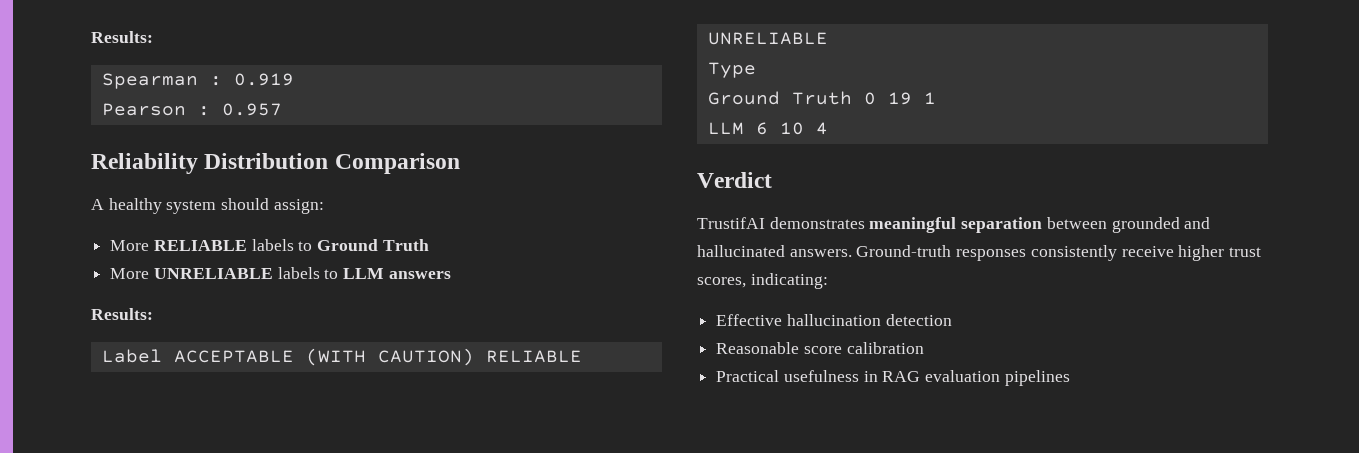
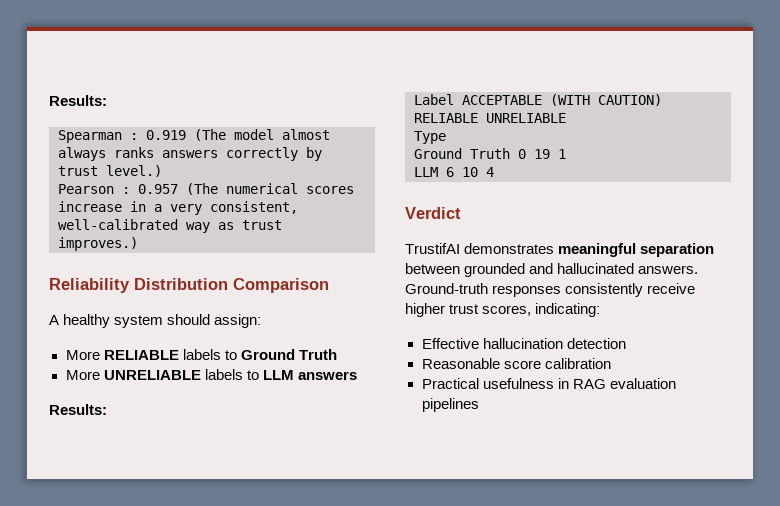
[101,103,282,116] // Pearson : 0.957 -> [194,129,330,141] [58,147,322,161] [58,165,162,177] [58,183,354,195] [58,201,298,215] [58,219,282,233] [58,237,138,251] (The model almost always ranks answers correctly by trust level.) // Pearson : 0.957 (The numerical scores increase in a very consistent, well-calibrated way as trust improves.)

